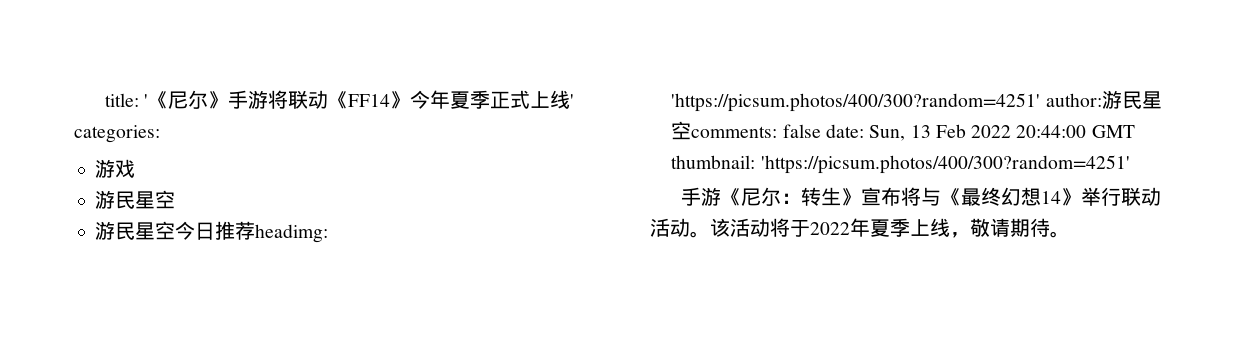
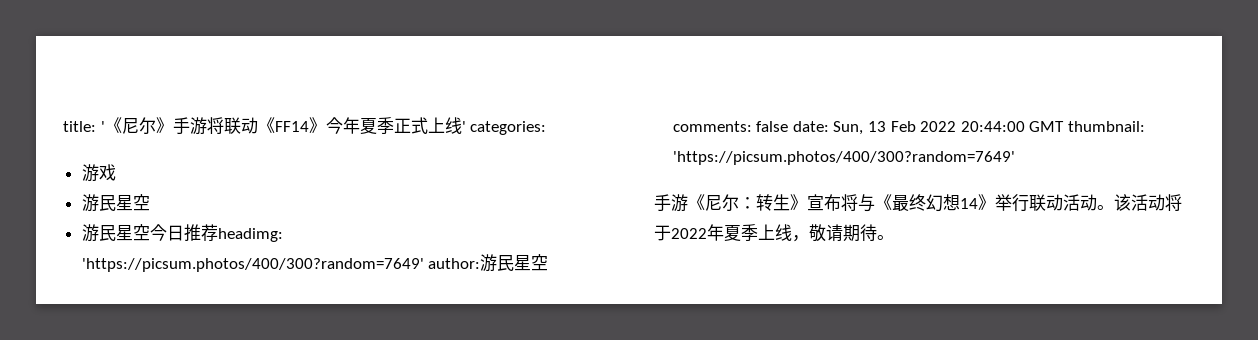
[671,93,1041,112] 'https://picsum.photos/400/300?random=4251' -> [81,258,424,272] 'https://picsum.photos/400/300?random=7649'
[760,155,1130,174] 'https://picsum.photos/400/300?random=4251' -> [672,151,1015,165] 'https://picsum.photos/400/300?random=7649'

